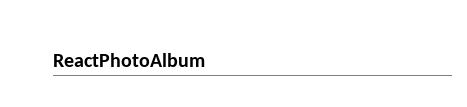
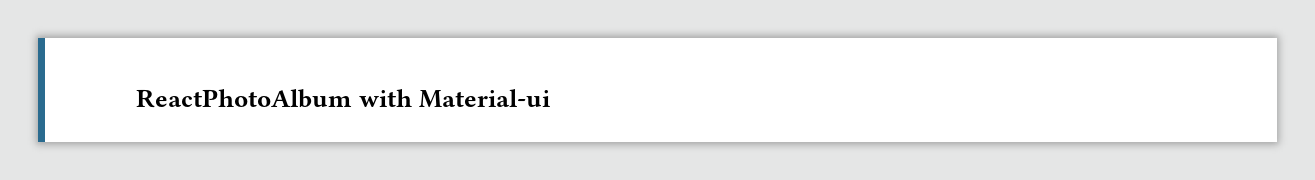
(205, 60) none -> [359,89,552,108] with Material-ui

